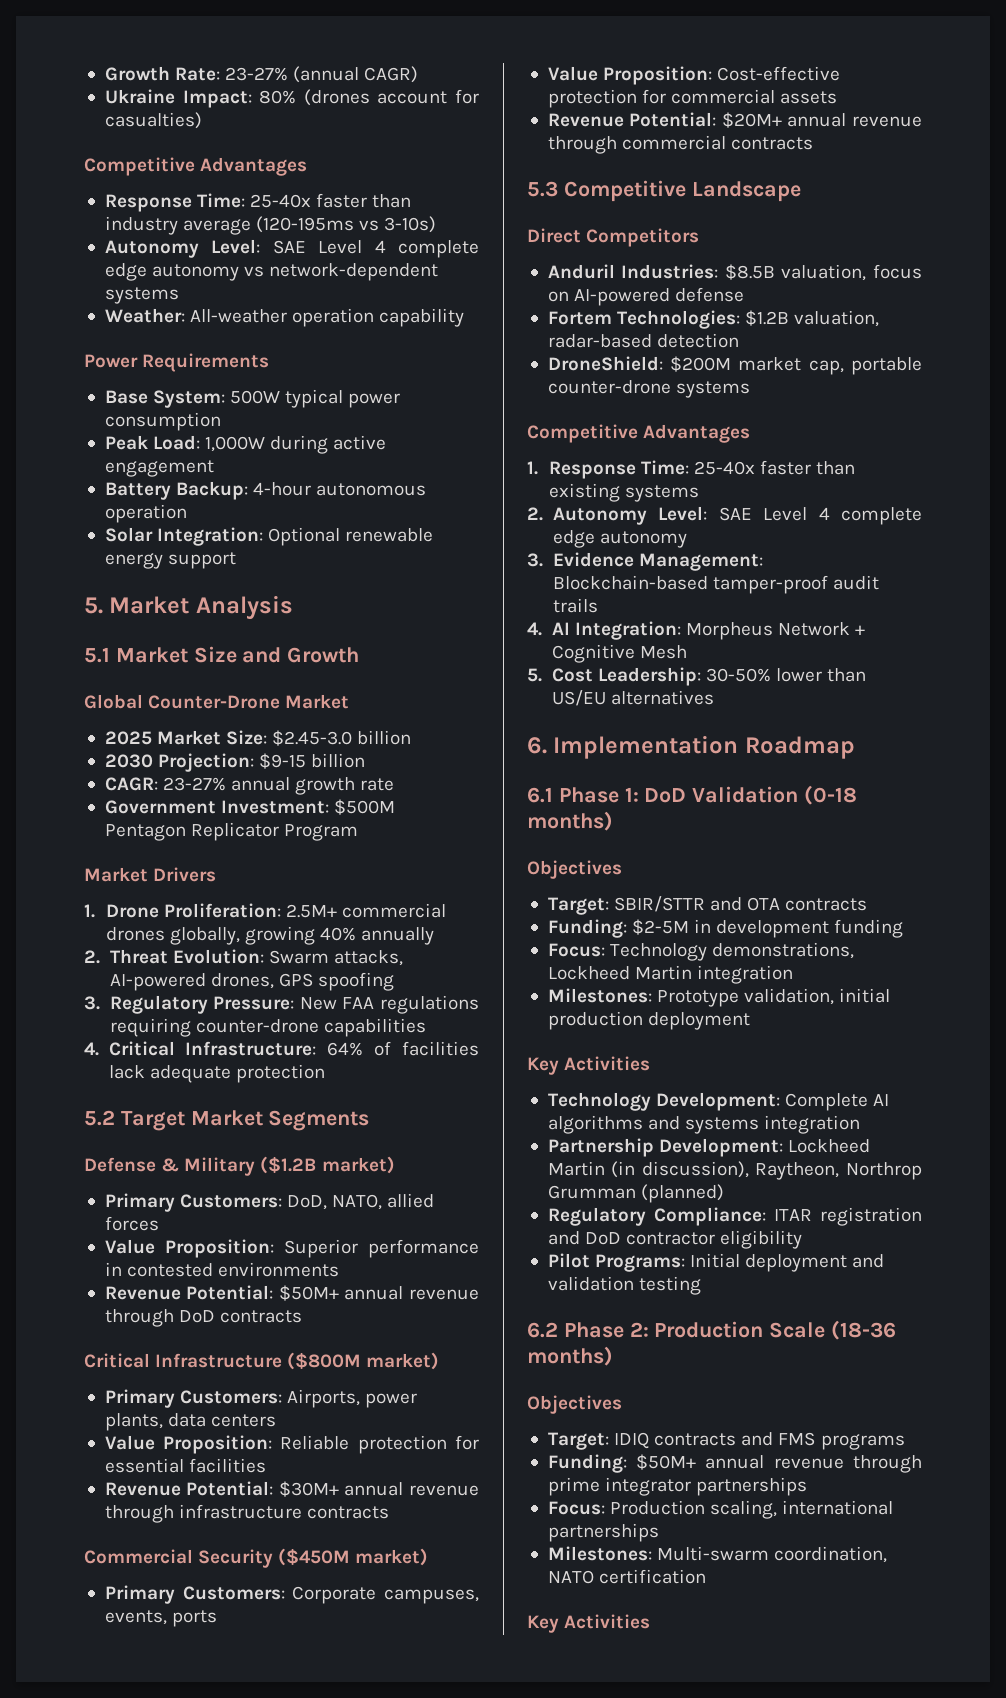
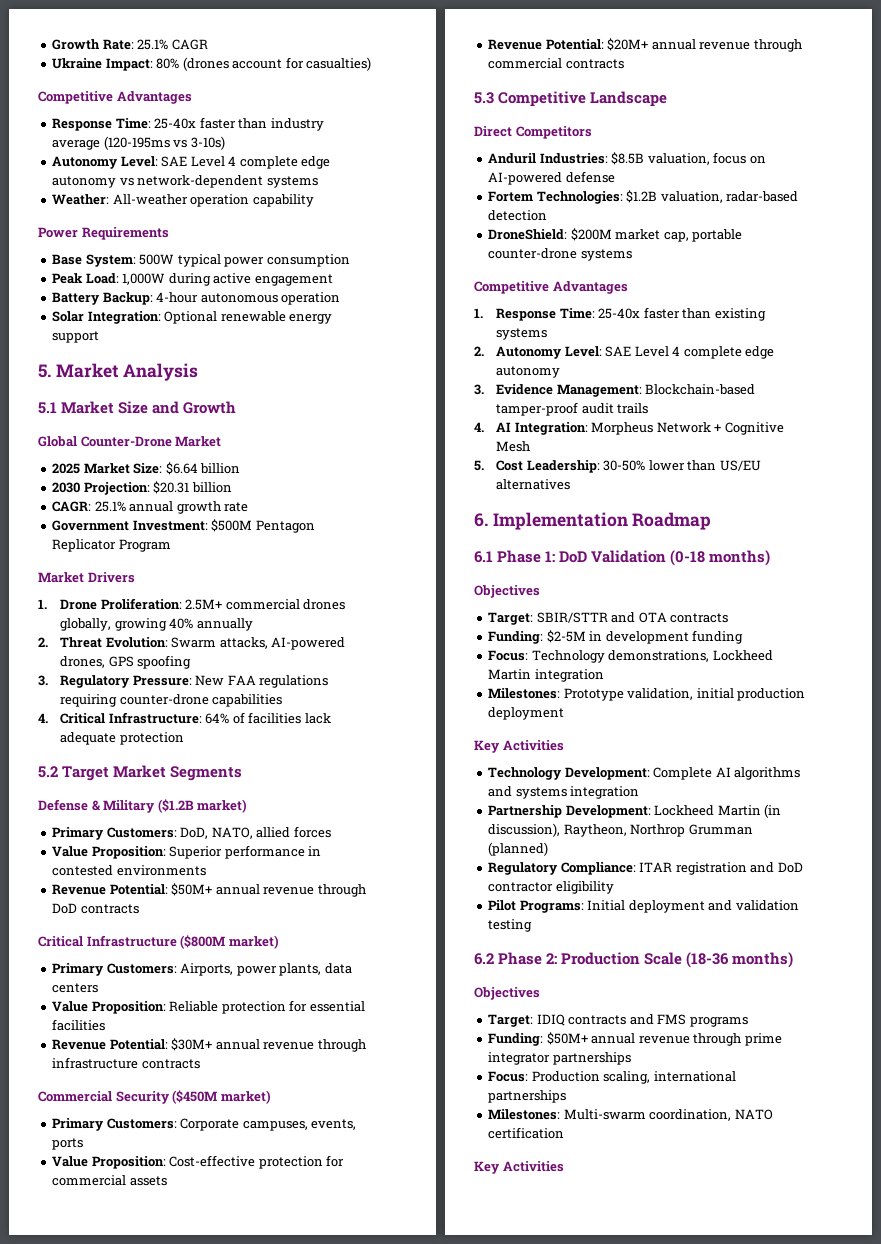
[225,66,419,83] 23-27% (annual CAGR) -> [137,39,208,50] 25.1% CAGR
[272,730,353,746] $2.45-3.0 -> [165,462,198,475] $6.64
[259,753,307,769] $9-15 -> [153,481,190,494] $20.31
[163,777,227,791] 23-27% -> [94,501,126,512] 25.1%

